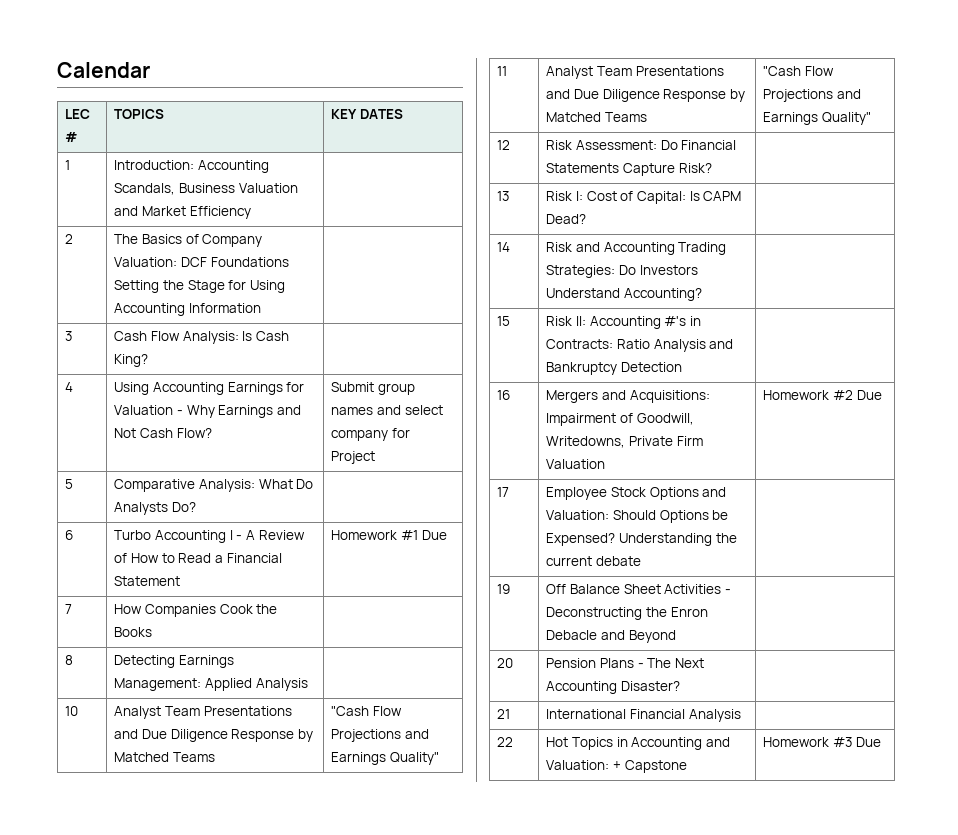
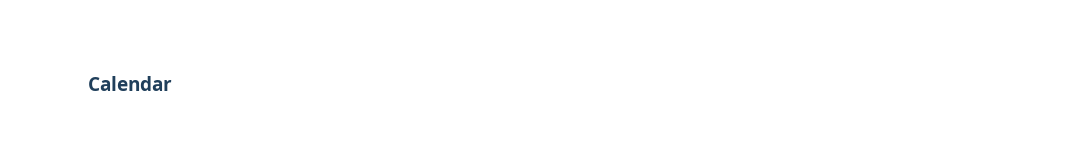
[65,109,91,119] [65,132,79,142] [114,109,165,119] [331,109,404,119] [65,160,71,170] [114,160,270,173] [114,183,298,195] [114,206,251,219] [65,234,74,244] [114,234,263,247] [114,257,289,267] [114,280,285,293] [114,303,262,316] [65,331,73,341] [114,331,289,344] [114,354,149,367] [65,382,74,392] [114,382,305,395] [114,405,301,418] [114,428,212,438] [331,382,416,395] [331,405,443,415] [331,428,411,441] [331,451,376,464] [65,479,74,489] [114,479,314,492] [114,502,197,515] [65,530,74,540] [114,530,305,543] [114,553,282,563] [114,576,181,586] [331,530,447,540] [65,604,73,614] [114,604,278,617] [114,627,153,637] [65,655,74,665] [114,655,235,668] [114,678,308,691] [65,706,79,716] [114,706,292,719] [114,729,313,742] [114,752,216,762] [331,706,403,716] [331,729,430,742] [331,752,440,765] [497,66,508,76] [546,66,724,79] [546,89,745,102] [546,112,648,122] [763,66,835,76] [763,89,862,102] [763,112,872,125] [497,140,511,150] [546,140,737,150] [546,163,712,176] [497,191,510,201] [546,191,742,204] [546,214,587,224] [497,242,511,252] [546,242,727,255] [546,265,698,278] [546,288,703,301] [497,316,511,326] [546,316,701,329] [546,339,734,352] [546,362,683,375] [497,390,511,400] [546,390,710,403] [546,413,694,426] [546,436,703,448] [546,459,606,469] [763,390,882,400] [497,487,510,497] [546,487,727,500] [546,510,729,523] [546,533,737,546] [546,556,642,566] [497,584,511,594] [546,584,731,594] [546,607,708,620] [546,630,676,643] [497,658,514,668] [546,658,704,668] [546,681,681,694] [497,709,511,719] [546,709,741,722] [497,737,514,747] [546,737,730,750] [546,760,687,773] [763,737,881,747] // LEC # | TOPICS | KEY DATES // 1 | Introduction: Accounting Scandals, Business Valuation and Market Efficiency | // 2 | The Basics of Company Valuation: DCF Foundations Setting the Stage for Using Accounting Information | // 3 | Cash Flow Analysis: Is Cash King? | // 4 | Using Accounting Earnings for Valuation - Why Earnings and Not Cash Flow? | Submit group names and select company for Project // 5 | Comparative Analysis: What Do Analysts Do? | // 6 | Turbo Accounting I - A Review of How to Read a Financial Statement | Homework #1 Due // 7 | How Companies Cook the Books | // 8 | Detecting Earnings Management: Applied Analysis | // 10 | Analyst Team Presentations and Due Diligence Response by Matched Teams | "Cash Flow Projections and Earnings Quality" // 11 | Analyst Team Presentations and Due Diligence Response by Matched Teams | "Cash Flow Projections and Earnings Quality" // 12 | Risk Assessment: Do Financial Statements Capture Risk? | // 13 | Risk I: Cost of Capital: Is CAPM Dead? | // 14 | Risk and Accounting Trading Strategies: Do Investors Understand Accounting? | // 15 | Risk II: Accounting #'s in Contracts: Ratio Analysis and Bankruptcy Detection | // 16 | Mergers and Acquisitions: Impairment of Goodwill, Writedowns, Private Firm Valuation | Homework #2 Due // 17 | Employee Stock Options and Valuation: Should Options be Expensed? Understanding the current debate | // 19 | Off Balance Sheet Activities - Deconstructing the Enron Debacle and Beyond | // 20 | Pension Plans - The Next Accounting Disaster? | // 21 | International Financial Analysis | // 22 | Hot Topics in Accounting and Valuation: + Capstone | Homework #3 Due -> (172, 83) none

